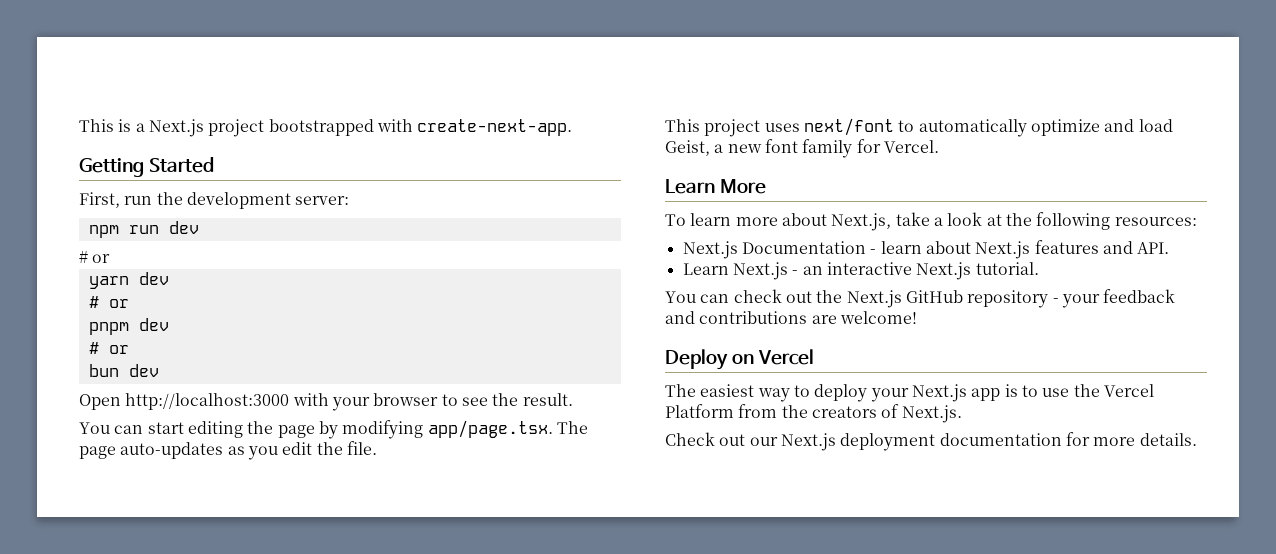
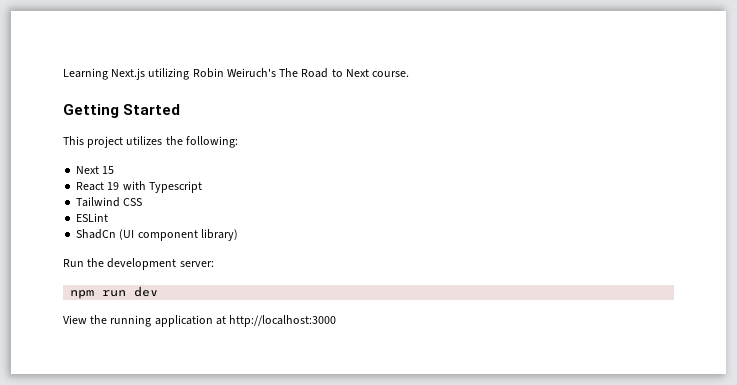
[79,119,573,137] [79,157,215,177] [79,192,153,208] This is a Next.js project bootstrapped with create-next-app. // Getting Started // First, run -> [63,68,410,80] [63,104,181,118] [63,136,238,148] [76,166,115,174] [76,181,202,193] [76,197,143,207] [76,213,109,222] [76,229,238,241] [63,259,84,267] Learning Next.js utilizing Robin Weiruch's The Road to Next course. // Getting Started // This project utilizes the following: // Next 15 // React 19 with Typescript // Tailwind CSS // ESLint // ShadCn (UI component library) // Run
[79,250,111,263] [88,272,169,289] [88,296,129,308] [88,318,169,335] [88,342,129,354] [88,364,159,377] [79,393,573,411] [79,420,588,439] [79,441,377,460] [665,118,1173,137] [665,139,939,158] [665,179,767,194] [665,212,1197,231] [682,240,1170,259] [682,262,1039,280] [665,289,1176,308] [665,311,917,324] [665,349,815,370] [665,384,1154,402] [665,404,962,423] [665,432,1197,451] # or // yarn dev // # or // pnpm dev // # or // bun dev // Open http://localhost:3000 with your browser to see the result. // You can start editing the page by modifying app/page.tsx. The page auto-updates as you edit the file. // This project uses next/font to automatically optimize and load Geist, a new font family for Vercel. // Learn More // To learn more about Next.js, take a look at the following resources: // Next.js Documentation - learn about Next.js features and API. // Learn Next.js - an interactive Next.js tutorial. // You can check out the Next.js GitHub repository - your feedback and contributions are welcome! // Deploy on Vercel // The easiest way to deploy your Next.js app is to use the Vercel Platform from the creators of Next.js. // Check out our Next.js deployment documentation for more details. -> [63,315,337,327] View the running application at http://localhost:3000

